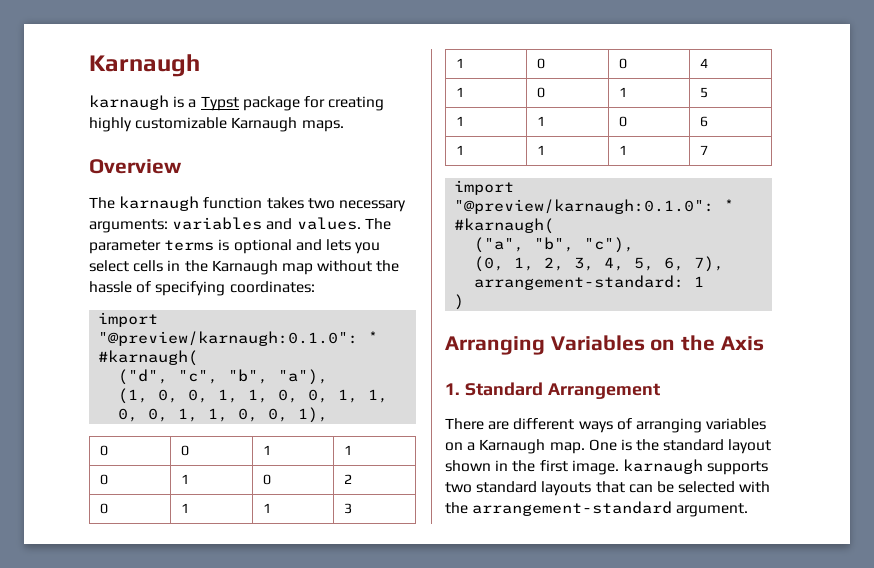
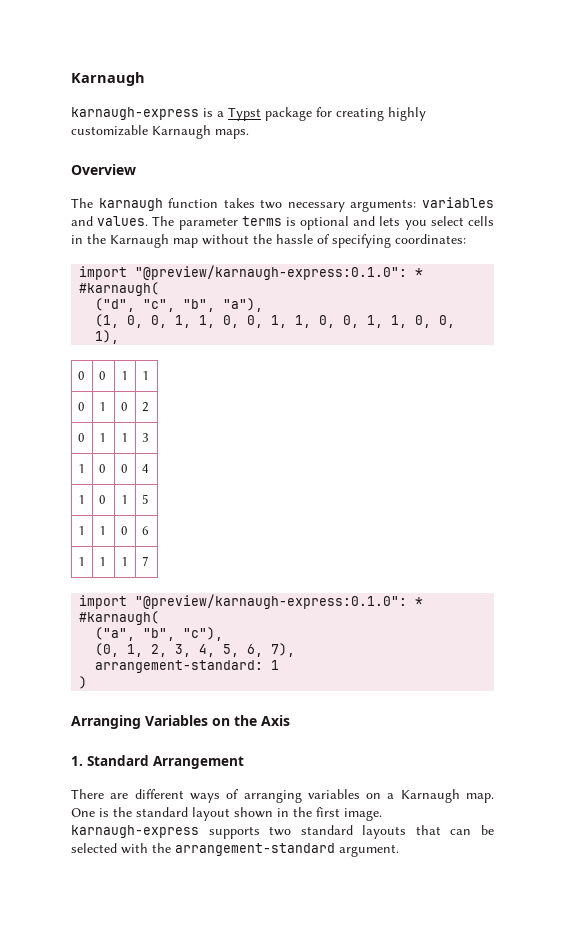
[89,95,169,110] karnaugh -> [71,107,199,120] karnaugh-express
[98,331,359,346] "@preview/karnaugh:0.1.0": -> [135,265,408,280] "@preview/karnaugh-express:0.1.0":
[454,199,715,214] "@preview/karnaugh:0.1.0": -> [135,594,408,609] "@preview/karnaugh-express:0.1.0":
[622,459,703,474] karnaugh -> [71,825,199,838] karnaugh-express

